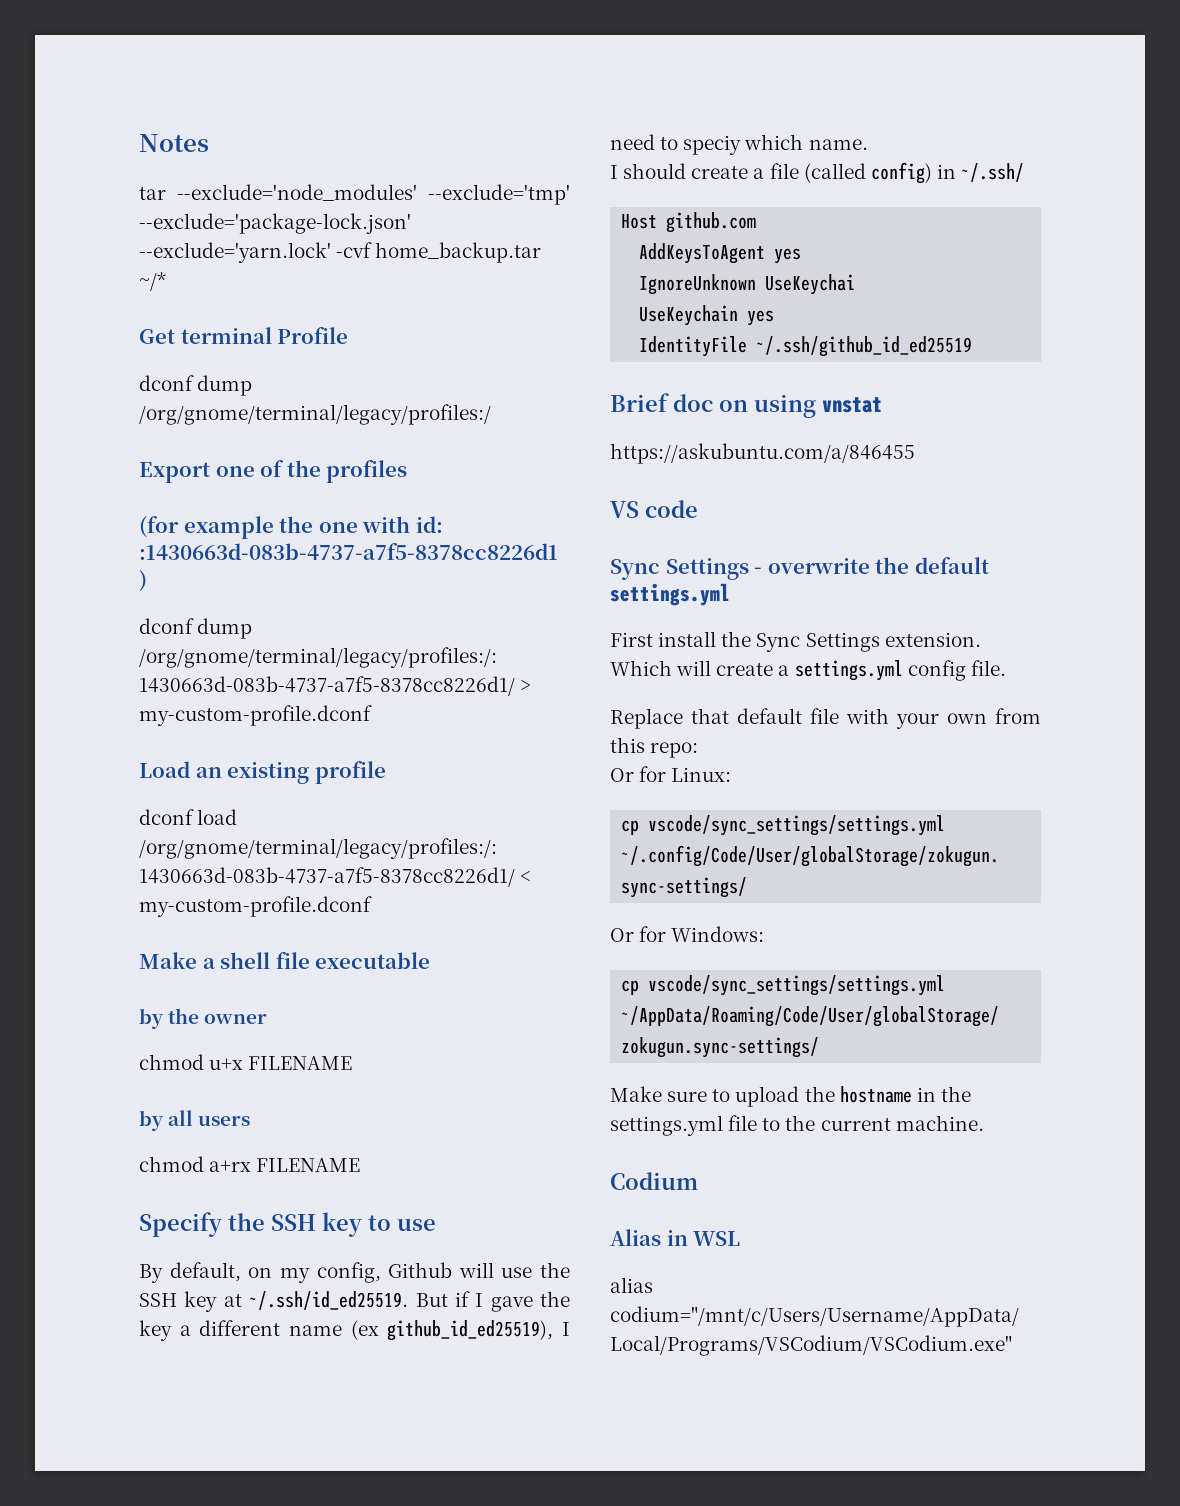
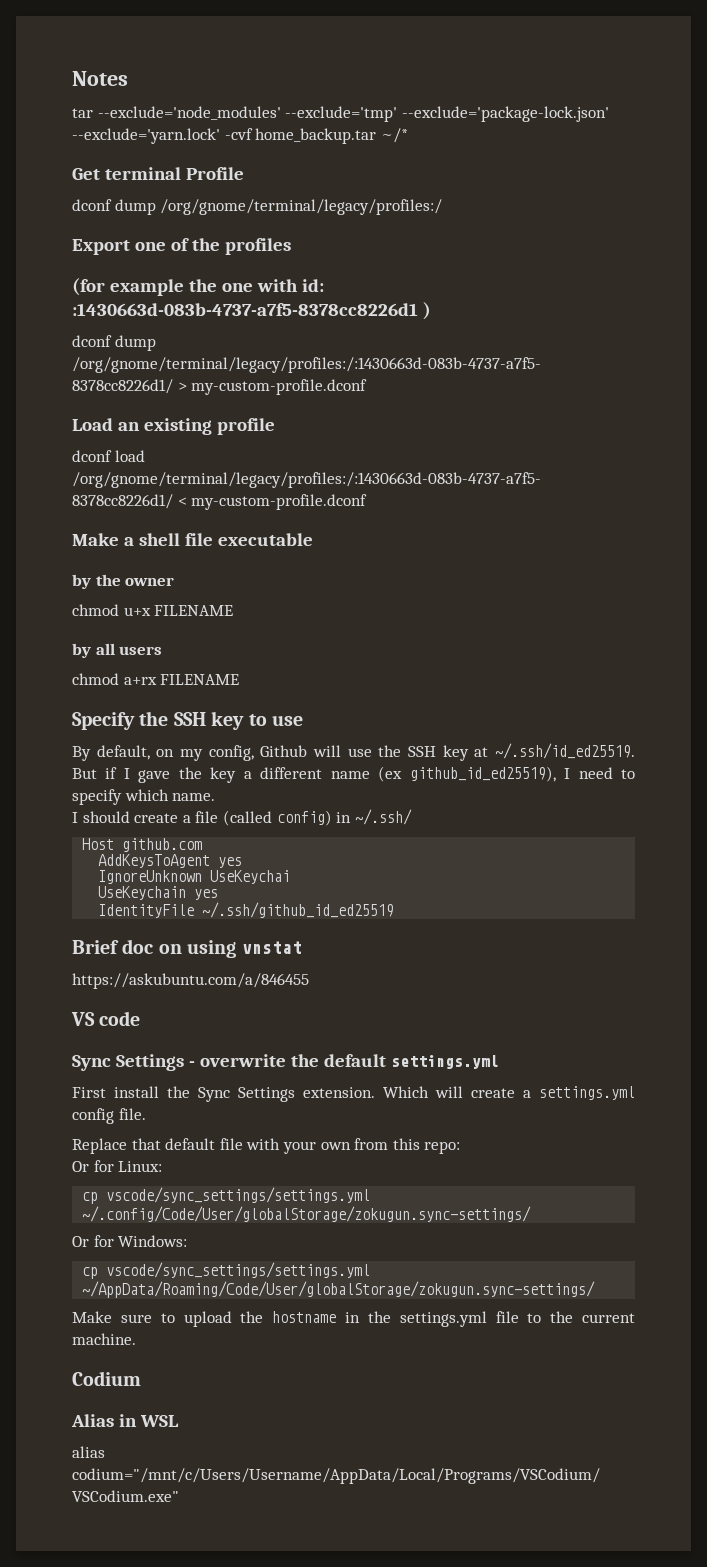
[683,135,742,155] speciy -> [72,789,122,805] specify

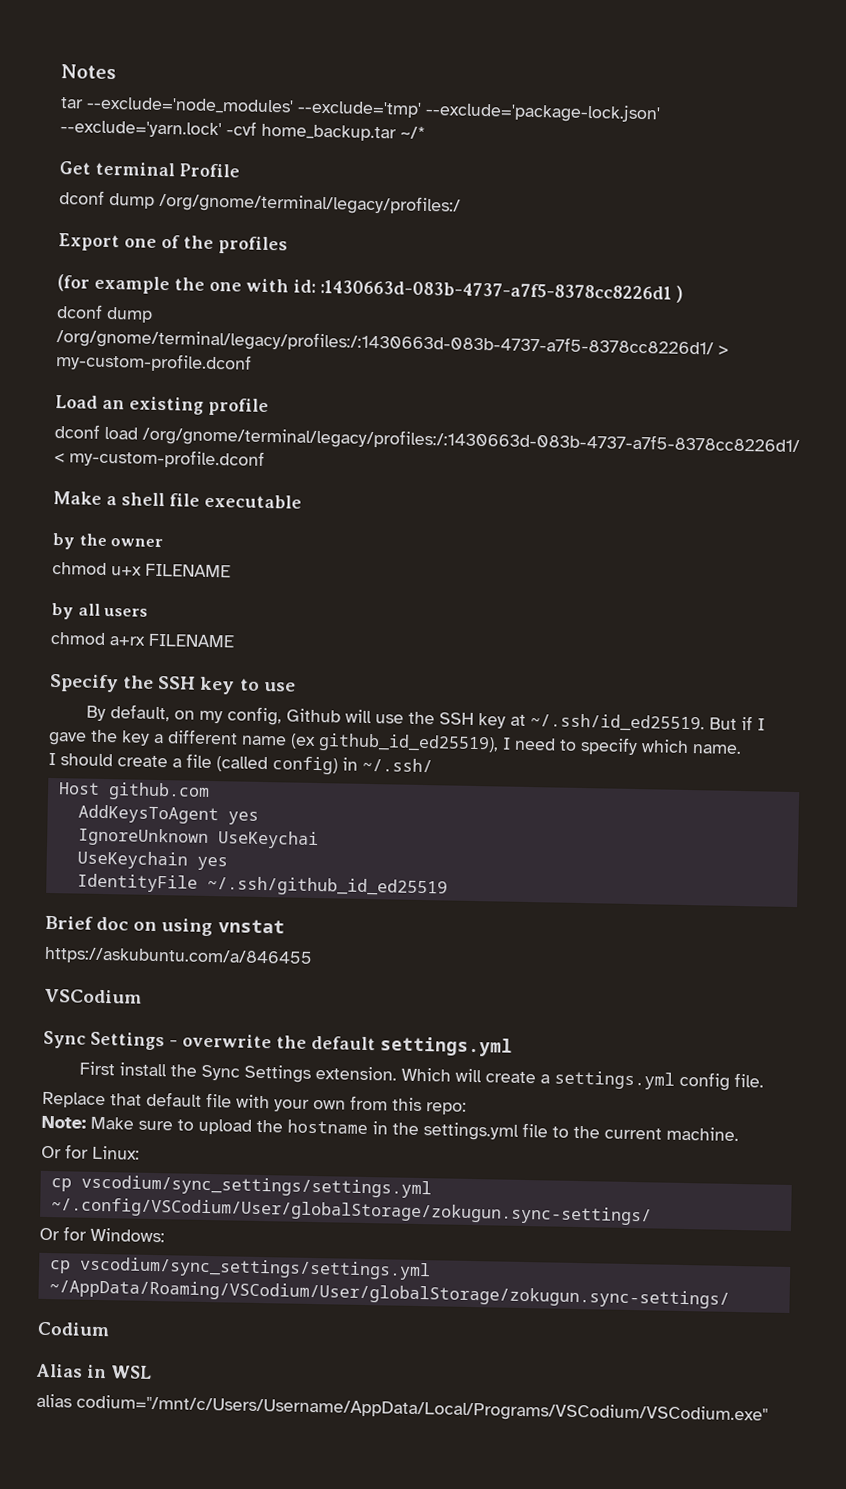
[71,1011,141,1026] VS code -> [44,988,142,1004] VSCodium
[72,1160,163,1172] [82,1187,371,1204] [82,1206,532,1222] [72,1235,188,1247] [82,1262,371,1279] [82,1281,596,1298] Or for Linux: // cp vscode/sync_settings/settings.yml ~/.config/Code/User/globalStorage/zokugun.sync-settings/ // Or for Windows: // cp vscode/sync_settings/settings.yml ~/AppData/Roaming/Code/User/globalStorage/zokugun.sync-settings/ // -> [41,1115,86,1129] Note:
(136, 1339) none -> [41,1144,140,1160] [50,1174,432,1199] [50,1197,652,1226] [39,1226,165,1243] [48,1256,431,1281] [48,1279,730,1309] // Or for Linux: // cp vscodium/sync_settings/settings.yml ~/.config/VSCodium/User/globalStorage/zokugun.sync-settings/ // Or for Windows: // cp vscodium/sync_settings/settings.yml ~/AppData/Roaming/VSCodium/User/globalStorage/zokugun.sync-settings/

